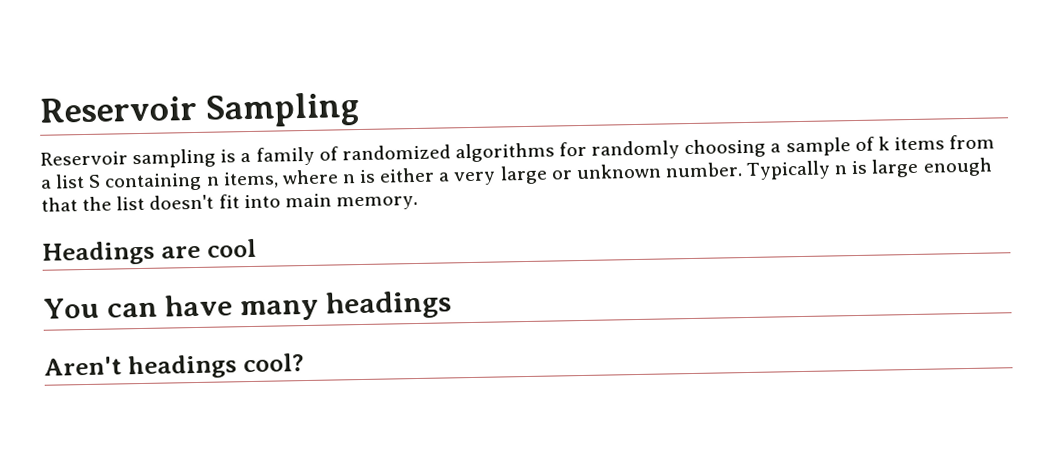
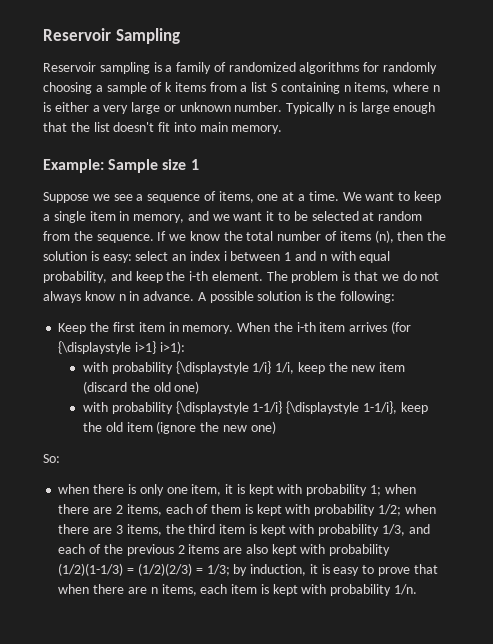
[42,238,257,266] [43,290,452,322] [44,353,304,380] Headings are cool // You can have many headings // Aren't headings cool? -> [43,159,199,173] [43,191,441,203] [43,211,423,223] [43,230,447,243] [43,251,391,263] [43,271,440,283] [43,291,395,303] [58,321,411,334] [58,341,185,354] [82,361,406,374] [82,381,200,394] [82,401,428,414] [82,421,276,434] [43,454,60,463] [58,484,416,496] [58,504,436,516] [58,524,430,536] [58,544,391,556] [58,563,438,576] [58,584,417,596] Example: Sample size 1 // Suppose we see a sequence of items, one at a time. We want to keep a single item in memory, and we want it to be selected at random from the sequence. If we know the total number of items (n), then the solution is easy: select an index i between 1 and n with equal probability, and keep the i-th element. The problem is that we do not always know n in advance. A possible solution is the following: // Keep the first item in memory. When the i-th item arrives (for {\displaystyle i>1} i>1): // with probability {\displaystyle 1/i} 1/i, keep the new item (discard the old one) // with probability {\displaystyle 1-1/i} {\displaystyle 1-1/i}, keep the old item (ignore the new one) // So: // when there is only one item, it is kept with probability 1; when there are 2 items, each of them is kept with probability 1/2; when there are 3 items, the third item is kept with probability 1/3, and each of the previous 2 items are also kept with probability (1/2)(1-1/3) = (1/2)(2/3) = 1/3; by induction, it is easy to prove that when there are n items, each item is kept with probability 1/n.

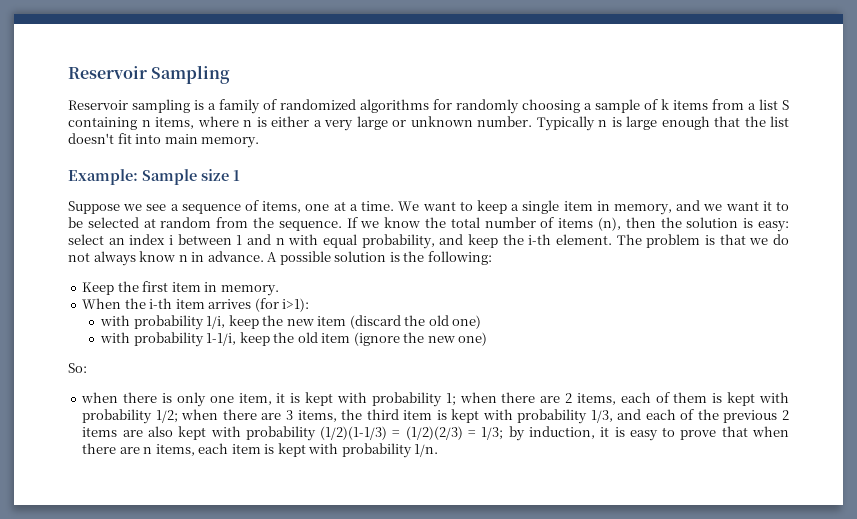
(234, 329) none -> (279, 290) //
[58,341,157,354] {\displaystyle i>1} -> (279, 305) none
[175,361,272,374] {\displaystyle 1/i} -> (204, 322) none
[175,401,397,414] {\displaystyle 1-1/i} {\displaystyle 1-1/i}, -> [206,333,237,346] 1-1/i,

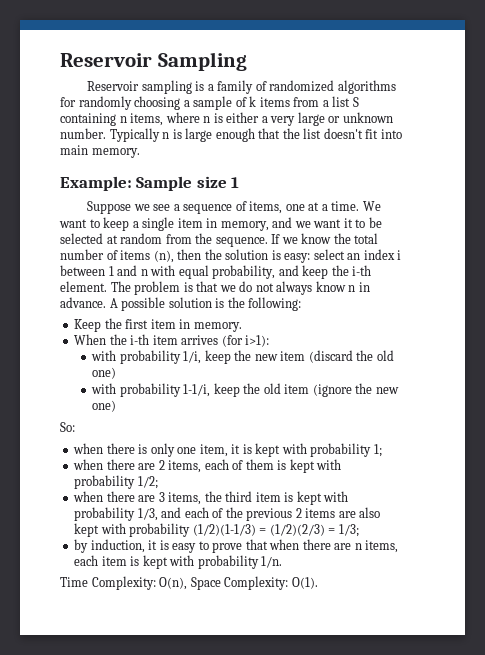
(456, 399) none -> (382, 450) //
(178, 416) none -> (158, 482) //
(504, 433) none -> (359, 530) //
(439, 450) none -> [60,576,318,590] // Time Complexity: O(n), Space Complexity: O(1).

